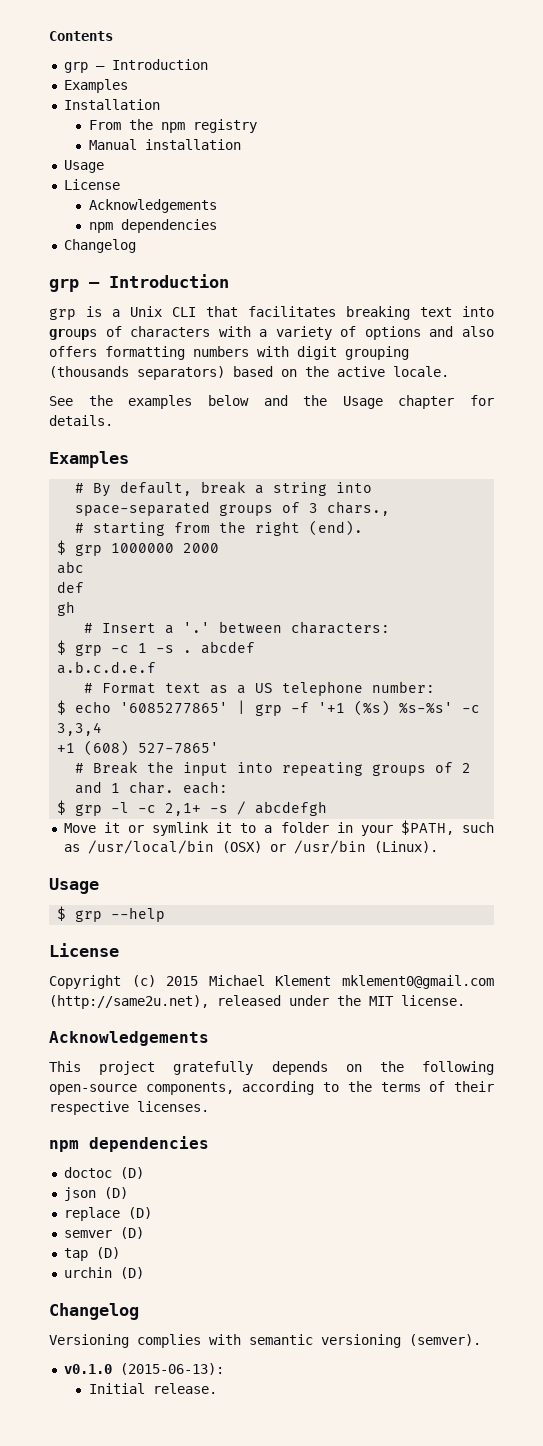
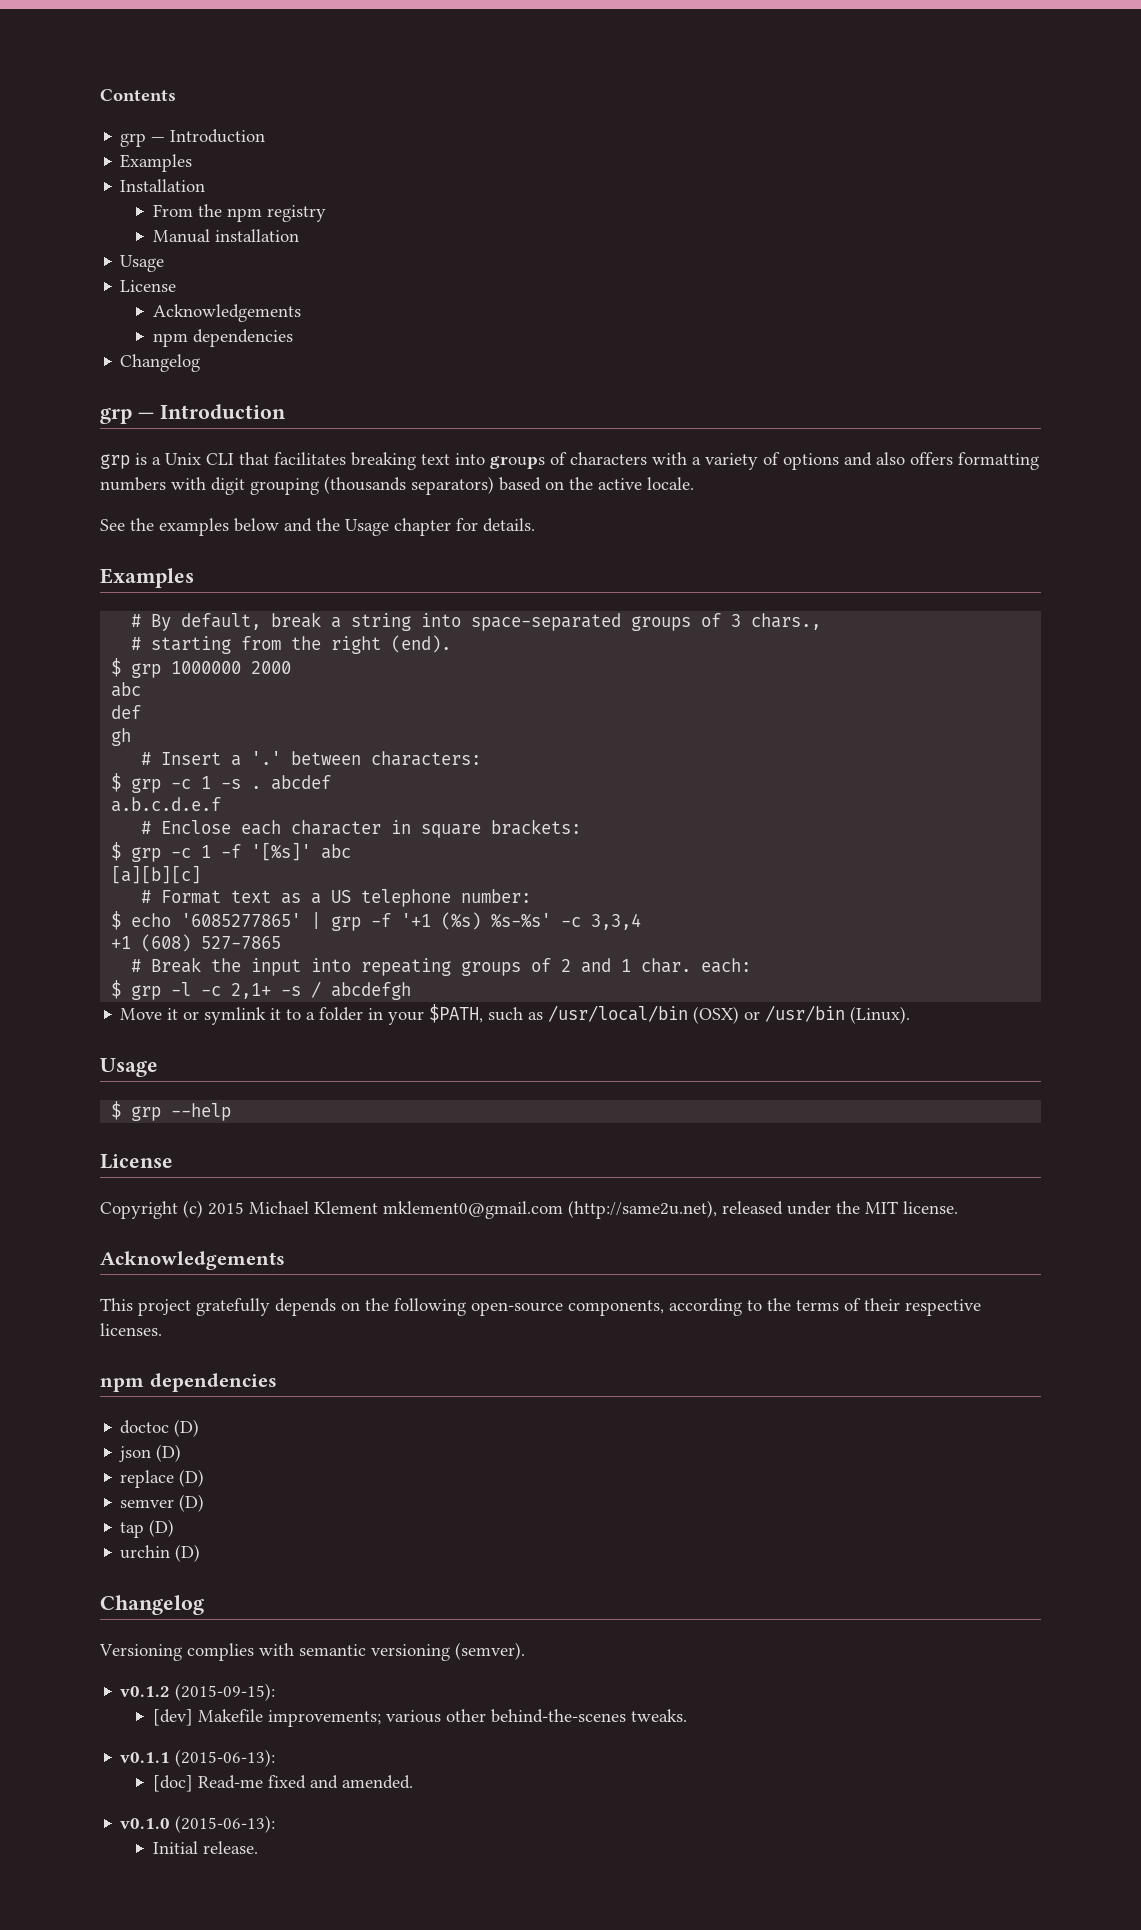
(157, 667) none -> [141,819,582,838] [111,842,352,862] [111,865,202,884] // # Enclose each character in square brackets: // $ grp -c 1 -f '[%s]' abc // [a][b][c]
[138,742,220,754] 527-7865' -> [201,936,282,949] 527-7865
(481, 1340) none -> [120,1683,276,1701] [152,1709,687,1727] [120,1749,276,1767] [152,1775,413,1792] // v0.1.2 (2015-09-15): // [dev] Makefile improvements; various other behind-the-scenes tweaks. // v0.1.1 (2015-06-13): // [doc] Read-me fixed and amended.

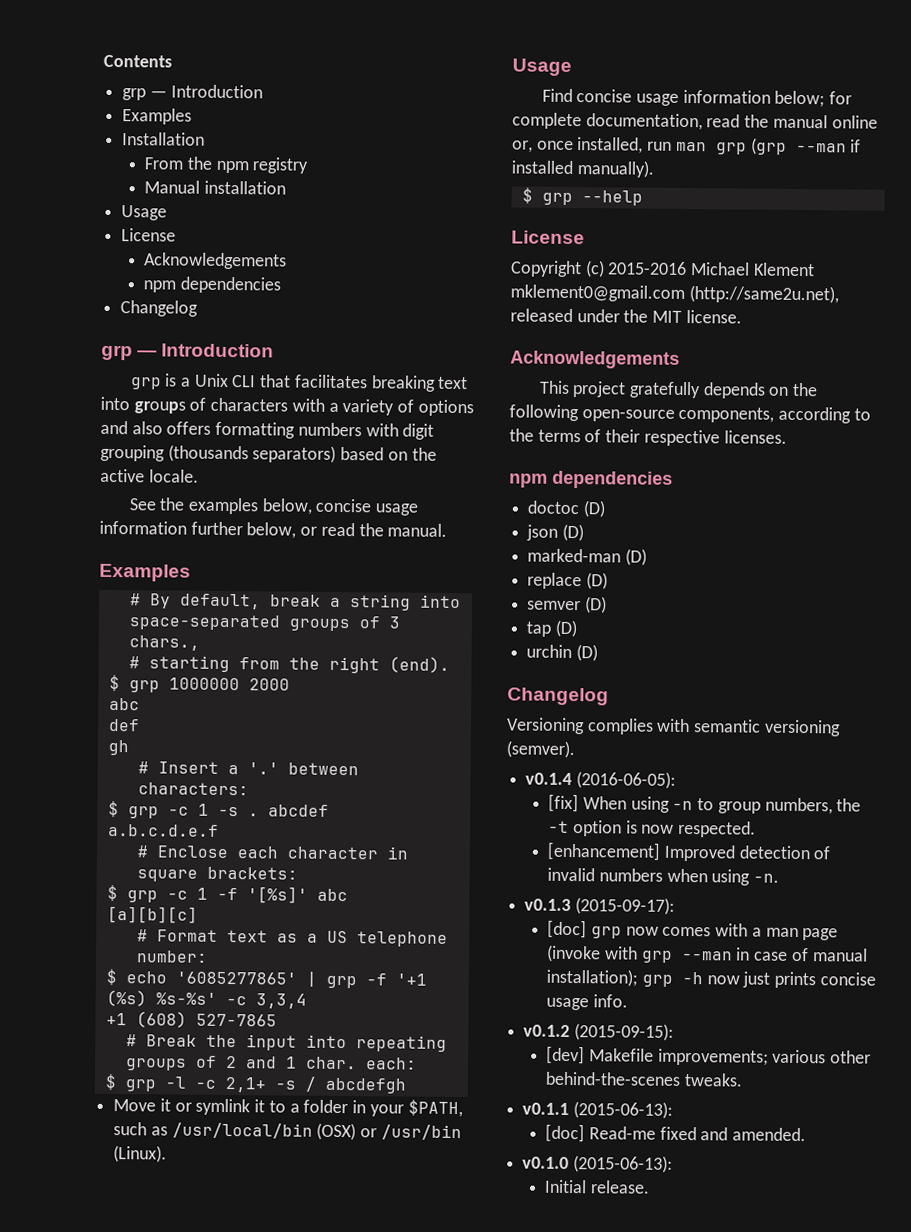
[234,518,535,536] below and the Usage chapter for details. -> [261,498,419,516] [99,520,448,539] below, concise usage information further below, or read the manual.
(158, 1067) none -> [541,88,853,108] [512,112,878,131] [512,137,862,155] [511,160,654,178] // Find concise usage information below; for complete documentation, read the manual online or, once installed, run man grp (grp --man if installed manually).
[208,1202,244,1215] 2015 -> [607,261,688,276] 2015-2016
(182, 1453) none -> [527,548,647,566] // marked-man (D)
(525, 1651) none -> [525,771,676,789] [548,793,862,815] [548,820,757,838] [547,841,832,862] [547,867,780,886] [524,897,675,915] [547,919,839,941] [546,944,868,963] [546,968,876,989] [546,994,629,1011] // v0.1.4 (2016-06-05): // [fix] When using -n to group numbers, the -t option is now respected. // [enhancement] Improved detection of invalid numbers when using -n. // v0.1.3 (2015-09-17): // [doc] grp now comes with a man page (invoke with grp --man in case of manual installation); grp -h now just prints concise usage info.

